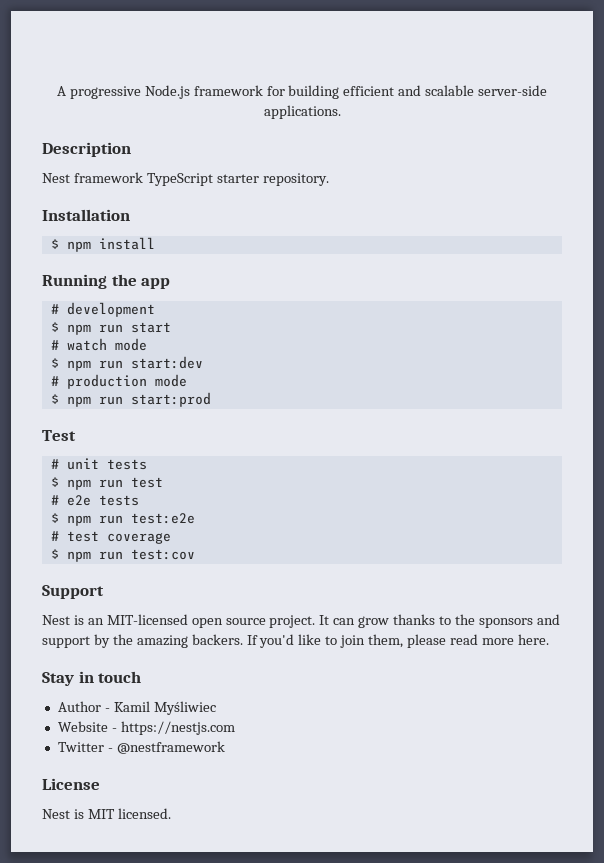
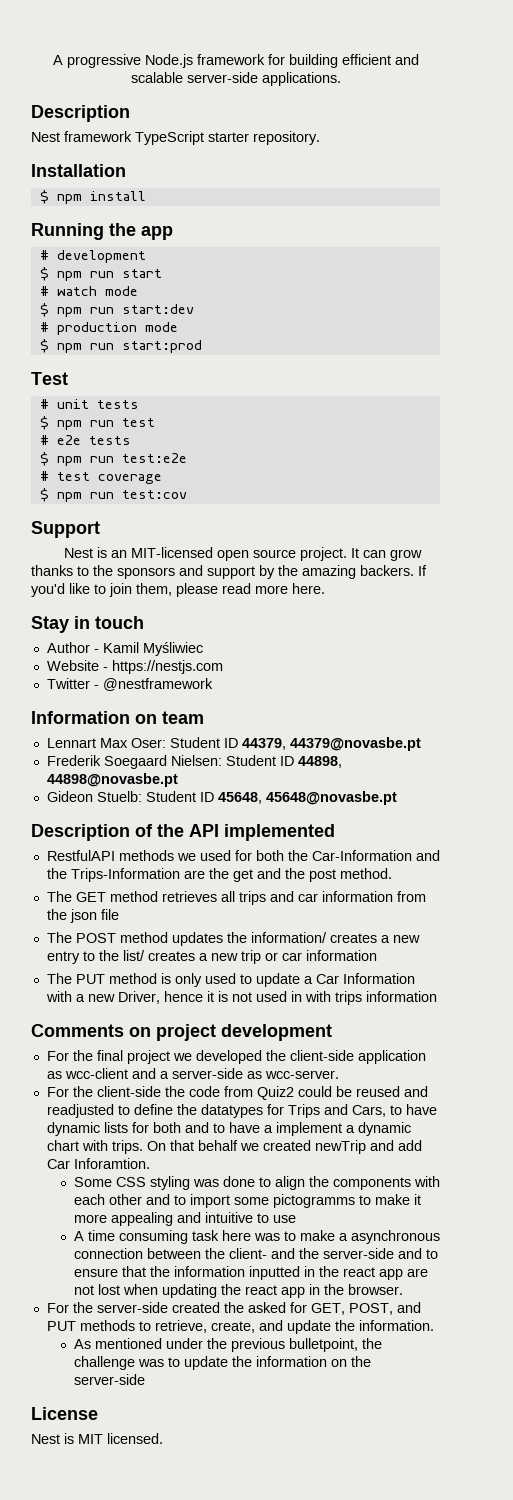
(225, 747) none -> [31,711,204,724] [46,737,421,751] [46,755,342,769] [46,773,178,787] [46,791,397,805] [31,824,335,841] [46,850,440,861] [46,868,392,882] [46,891,426,905] [46,909,119,923] [46,932,420,946] [46,950,377,964] [46,973,415,987] [45,991,437,1005] [31,1024,332,1041] [46,1050,426,1064] [46,1068,339,1079] [46,1086,428,1100] [46,1104,437,1118] [46,1122,411,1136] [46,1140,422,1154] [46,1158,150,1169] [73,1176,440,1190] [73,1194,421,1208] [73,1212,296,1226] [73,1230,440,1244] [73,1248,438,1259] [73,1266,428,1280] [73,1284,403,1298] [46,1302,421,1315] [46,1320,434,1334] [73,1338,382,1352] [73,1356,371,1370] [73,1374,145,1385] // Information on team // Lennart Max Oser: Student ID 44379, 44379@novasbe.pt // Frederik Soegaard Nielsen: Student ID 44898, 44898@novasbe.pt // Gideon Stuelb: Student ID 45648, 45648@novasbe.pt // Description of the API implemented // RestfulAPI methods we used for both the Car-Information and the Trips-Information are the get and the post method. // The GET method retrieves all trips and car information from the json file // The POST method updates the information/ creates a new entry to the list/ creates a new trip or car information // The PUT method is only used to update a Car Information with a new Driver, hence it is not used in with trips information // Comments on project development // For the final project we developed the client-side application as wcc-client and a server-side as wcc-server. // For the client-side the code from Quiz2 could be reused and readjusted to define the datatypes for Trips and Cars, to have dynamic lists for both and to have a implement a dynamic chart with trips. On that behalf we created newTrip and add Car Inforamtion. // Some CSS styling was done to align the components with each other and to import some pictogramms to make it more appealing and intuitive to use // A time consuming task here was to make a asynchronous connection between the client- and the server-side and to ensure that the information inputted in the react app are not lost when updating the react app in the browser. // For the server-side created the asked for GET, POST, and PUT methods to retrieve, create, and update the information. // As mentioned under the previous bulletpoint, the challenge was to update the information on the server-side

